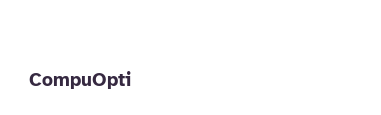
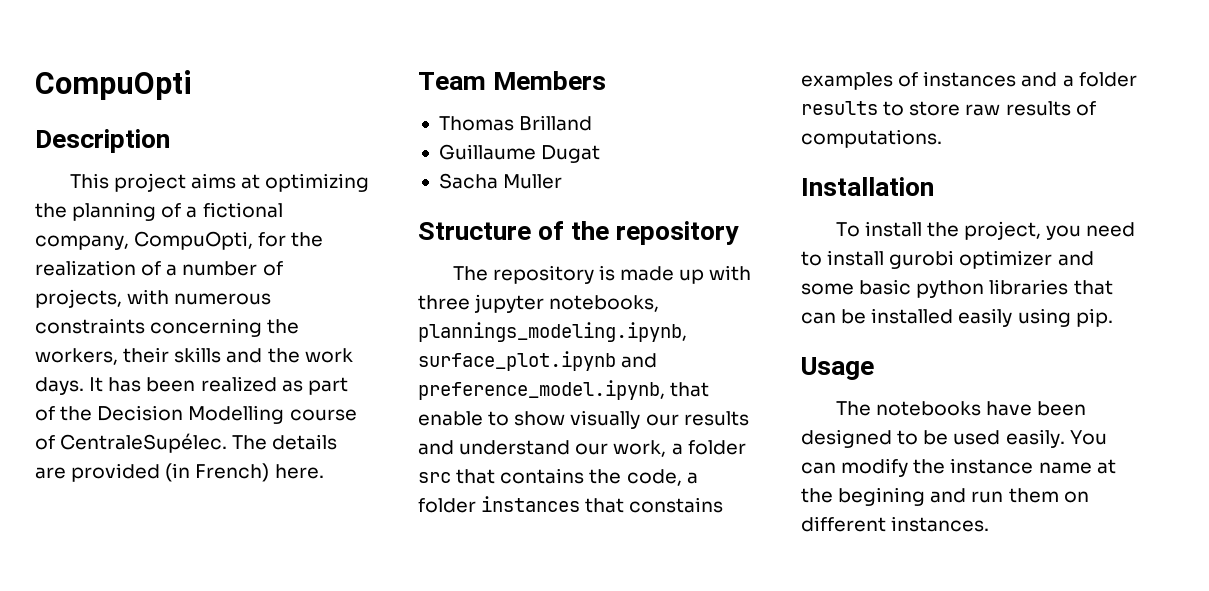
(131, 80) none -> [35,129,170,153] [69,173,370,192] [35,202,283,221] [35,231,324,250] [35,260,283,276] [35,289,272,308] [35,318,300,337] [35,347,353,365] [35,376,348,395] [35,405,357,424] [35,433,338,453] [35,463,324,482] [418,71,607,90] [438,115,593,131] [438,144,601,163] [438,173,563,189] [418,221,740,245] [452,265,752,284] [418,294,660,313] [418,322,687,342] [418,351,658,371] [418,380,710,400] [418,410,749,429] [418,440,746,457] [418,468,698,486] [418,496,724,513] [801,71,1137,90] [801,101,1096,116] [801,129,942,148] [801,177,934,196] [835,221,1136,240] [801,250,1094,269] [801,279,1113,298] [801,308,1113,327] [801,357,874,380] [835,401,1087,416] [801,429,1107,448] [801,458,1116,477] [801,487,1089,506] [801,516,990,532] // Description // This project aims at optimizing the planning of a fictional company, CompuOpti, for the realization of a number of projects, with numerous constraints concerning the workers, their skills and the work days. It has been realized as part of the Decision Modelling course of CentraleSupélec. The details are provided (in French) here. // Team Members // Thomas Brilland // Guillaume Dugat // Sacha Muller // Structure of the repository // The repository is made up with three jupyter notebooks, plannings_modeling.ipynb, surface_plot.ipynb and preference_model.ipynb, that enable to show visually our results and understand our work, a folder src that contains the code, a folder instances that constains examples of instances and a folder results to store raw results of computations. // Installation // To install the project, you need to install gurobi optimizer and some basic python libraries that can be installed easily using pip. // Usage // The notebooks have been designed to be used easily. You can modify the instance name at the begining and run them on different instances.

